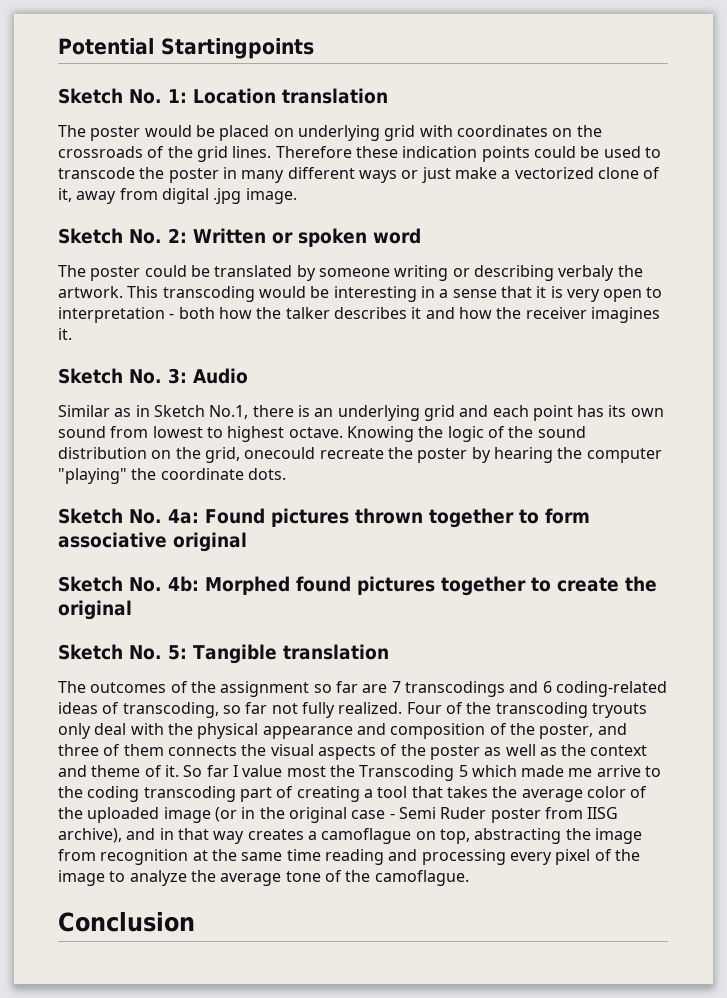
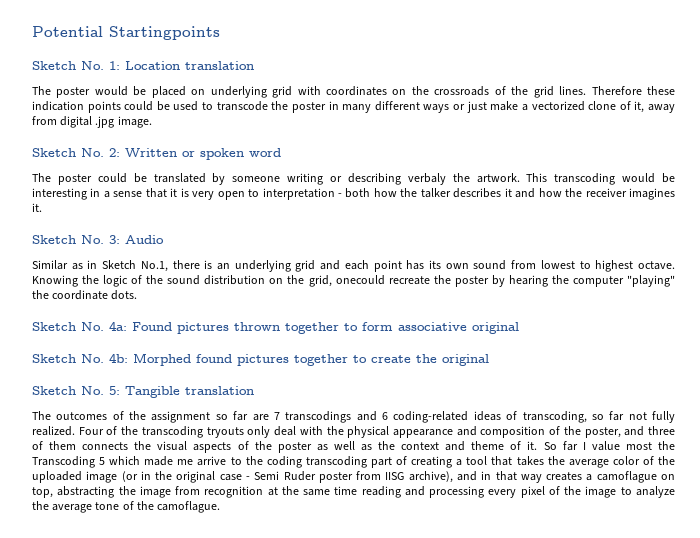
[58,912,195,932] // Conclusion -> (221, 507) none

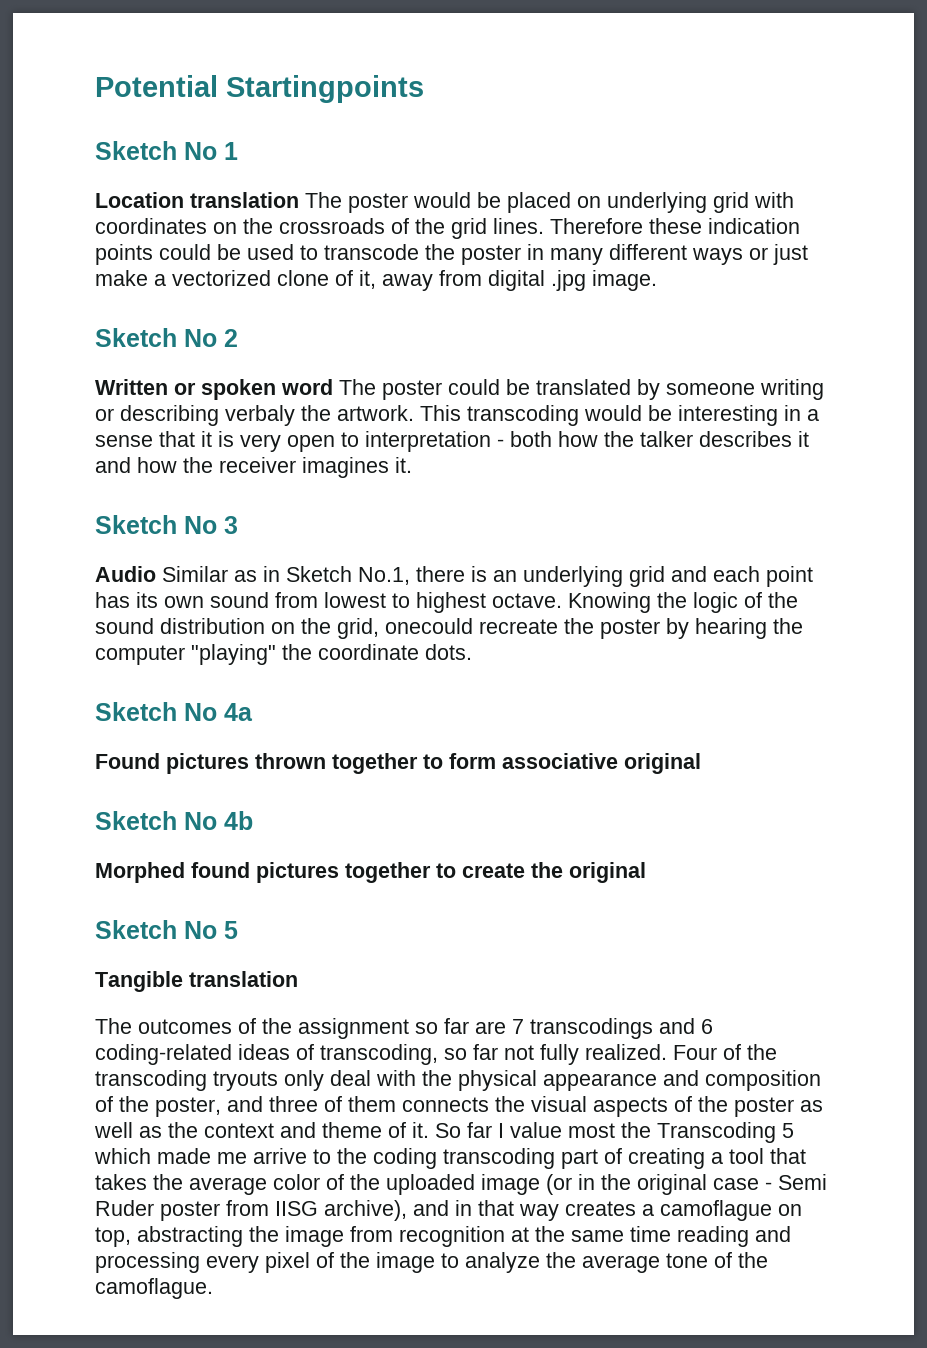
[81,61,120,70] No. 1: -> [184,142,238,160] No 1 //
(254, 65) // -> (299, 200) none
[81,148,120,157] No. 2: -> [184,329,238,347] No 2 //
(281, 152) // -> (333, 387) none
[81,235,120,244] No. 3: -> [184,516,238,534] No 3 //
(164, 239) // -> (156, 574) none
[81,321,127,331] No. 4a: -> [184,703,253,721] No 4a //
[81,353,128,363] No. 4b: -> [184,811,253,830] No 4b //
[81,386,120,395] No. 5: -> [184,921,238,939] No 5 //

